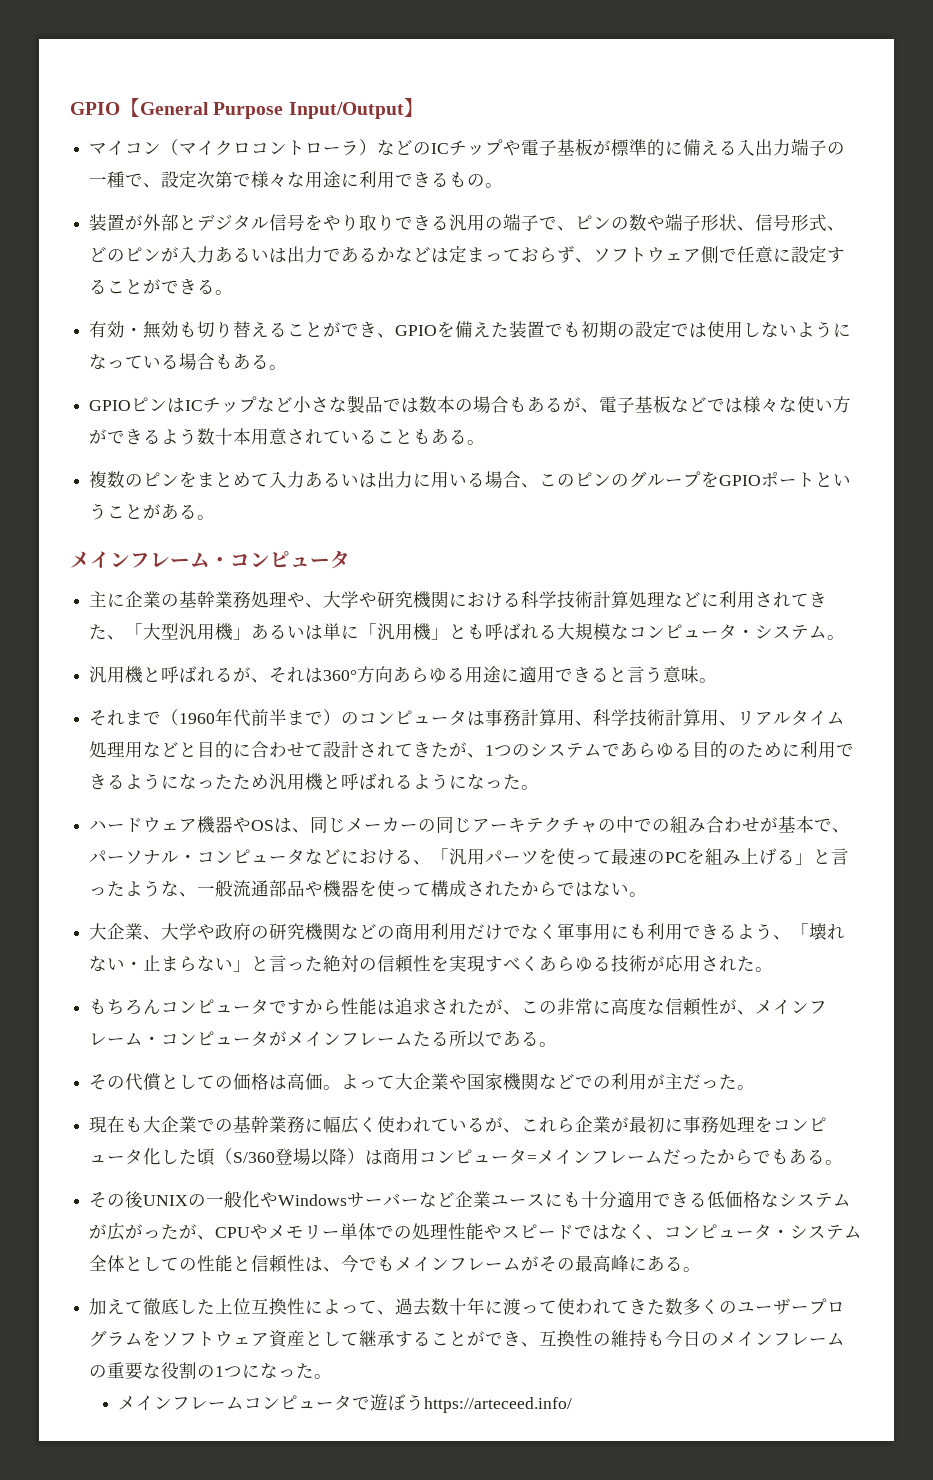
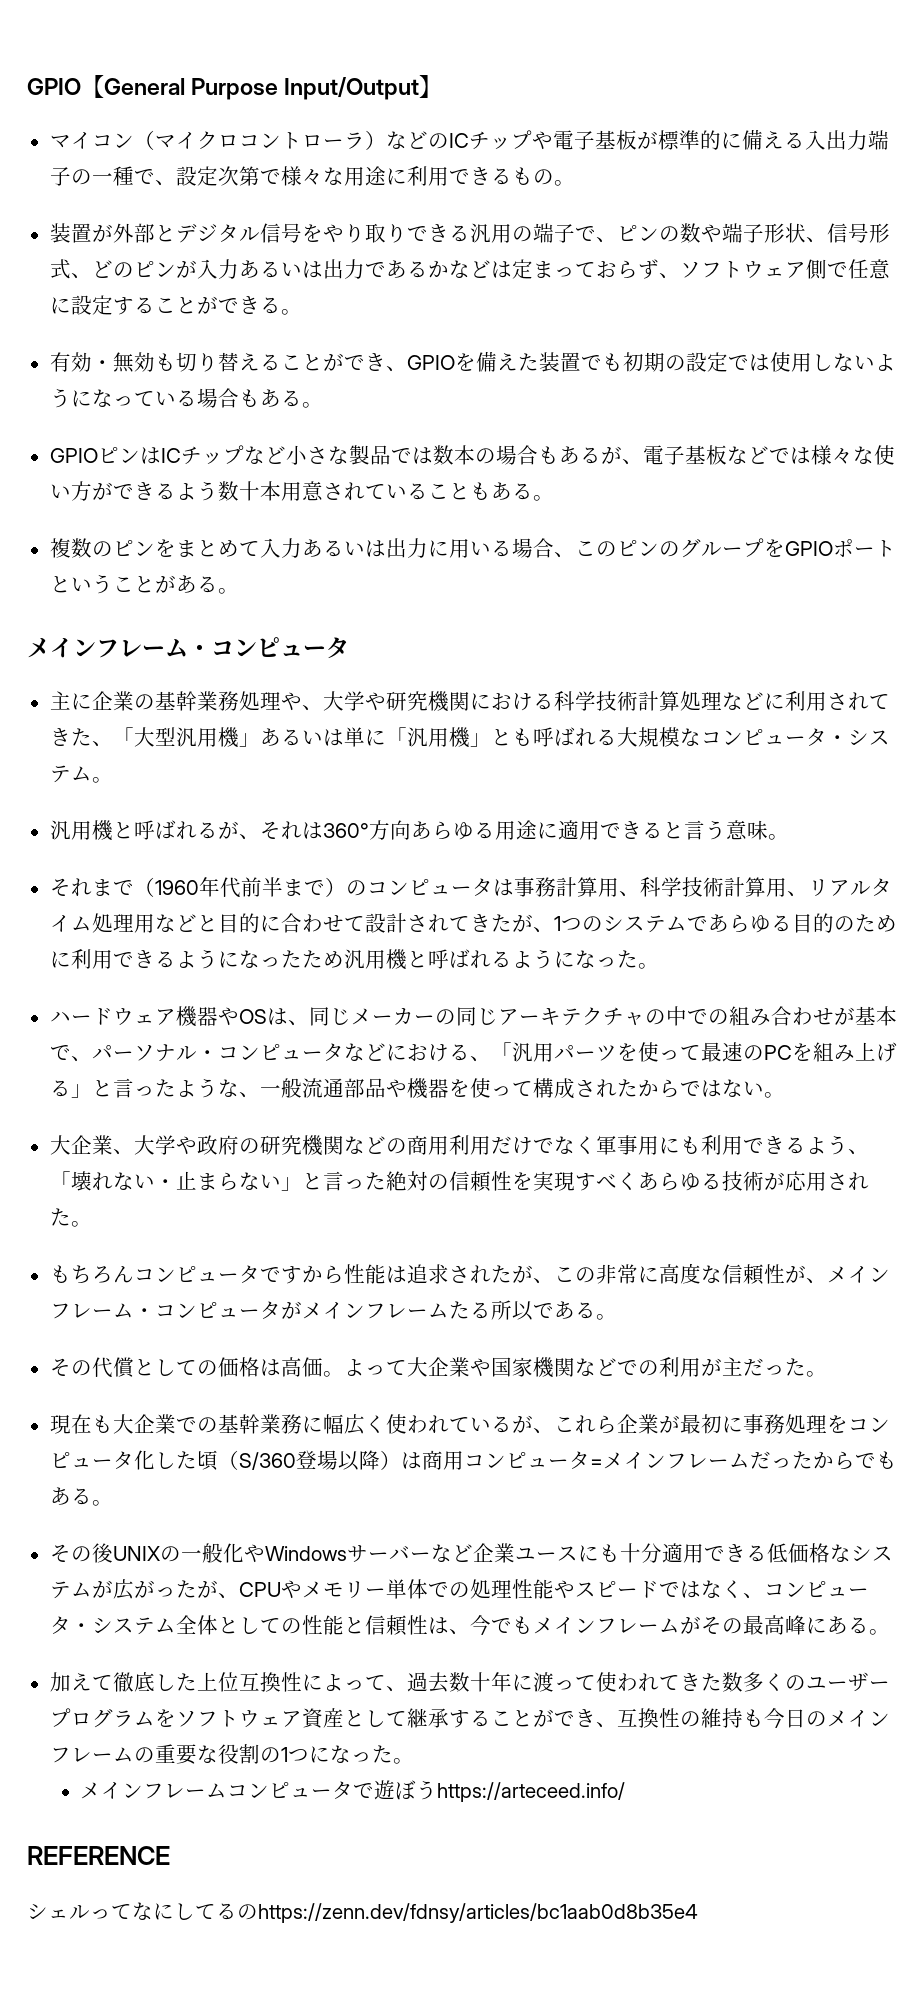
(573, 1405) none -> [27,1846,170,1865] [27,1902,698,1923] // REFERENCE // シェルってなにしてるのhttps://zenn.dev/fdnsy/articles/bc1aab0d8b35e4

